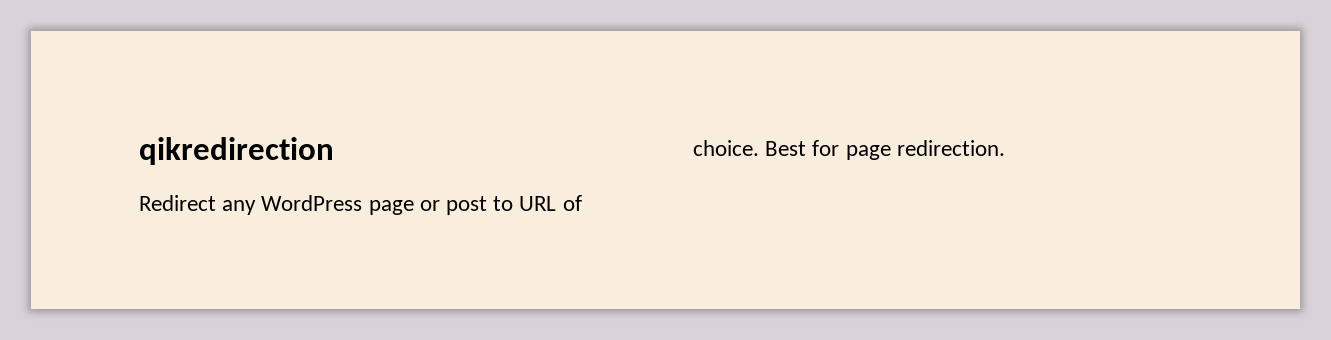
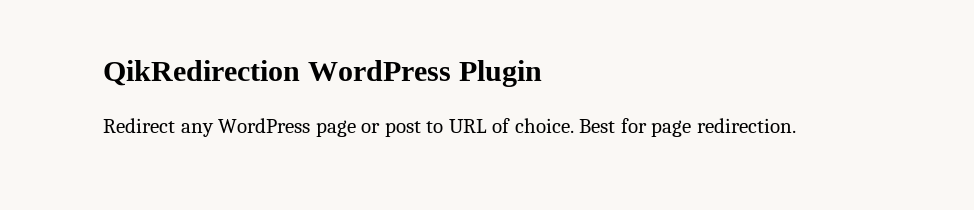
[139,137,334,165] qikredirection -> [103,60,543,87] QikRedirection WordPress Plugin

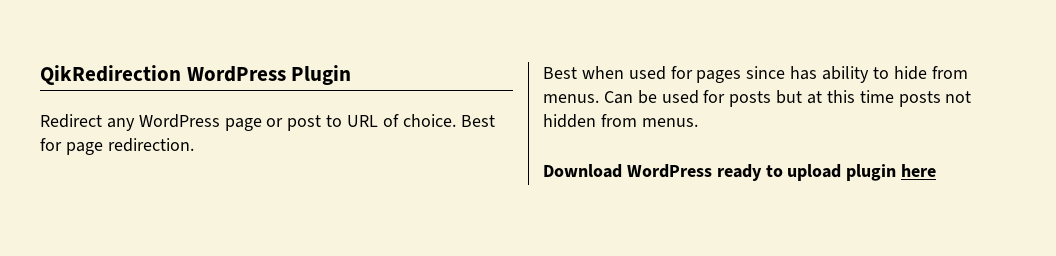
(796, 125) none -> [543,66,968,83] [543,90,972,107] [543,114,698,128] [543,164,937,181] // Best when used for pages since has ability to hide from menus. Can be used for posts but at this time posts not hidden from menus. // Download WordPress ready to upload plugin here

